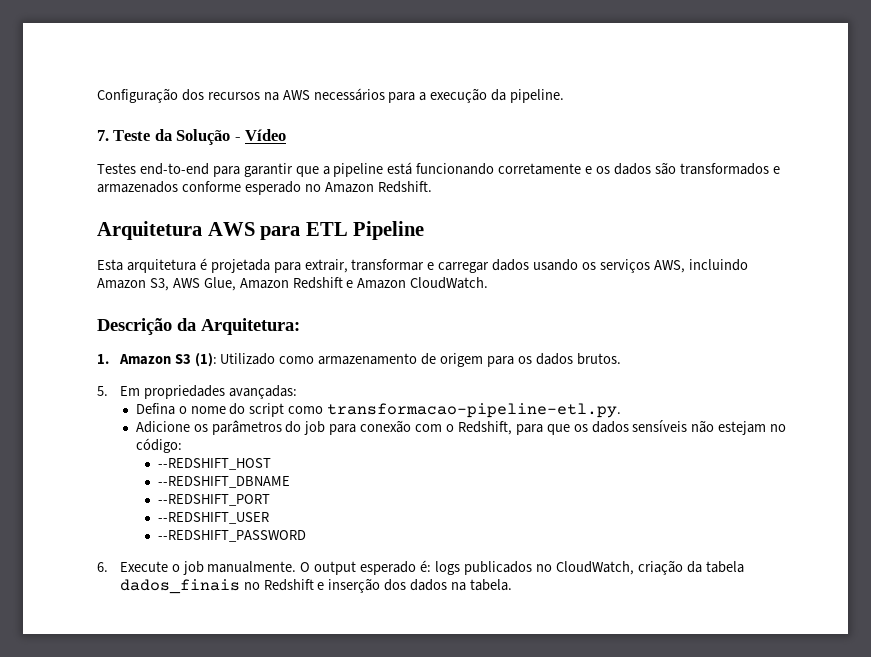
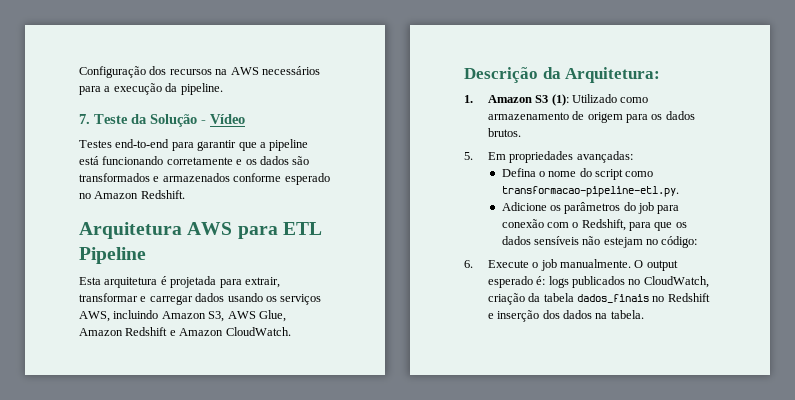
[158,458,272,470] [158,476,291,488] [158,494,271,506] [158,512,270,524] [158,530,307,542] // --REDSHIFT_HOST // --REDSHIFT_DBNAME // --REDSHIFT_PORT // --REDSHIFT_USER // --REDSHIFT_PASSWORD -> (698, 242) none

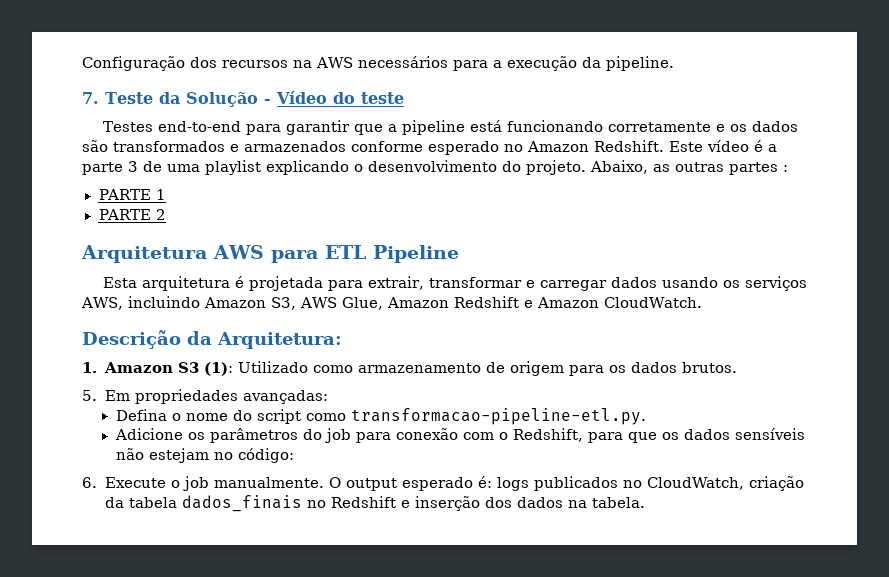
(245, 119) none -> [332,92,404,104] do teste
(185, 194) none -> [669,140,777,152] [82,160,788,175] [98,189,167,200] [98,209,167,220] Este vídeo é a parte 3 de uma playlist explicando o desenvolvimento do projeto. Abaixo, as outras partes : // PARTE 1 // PARTE 2

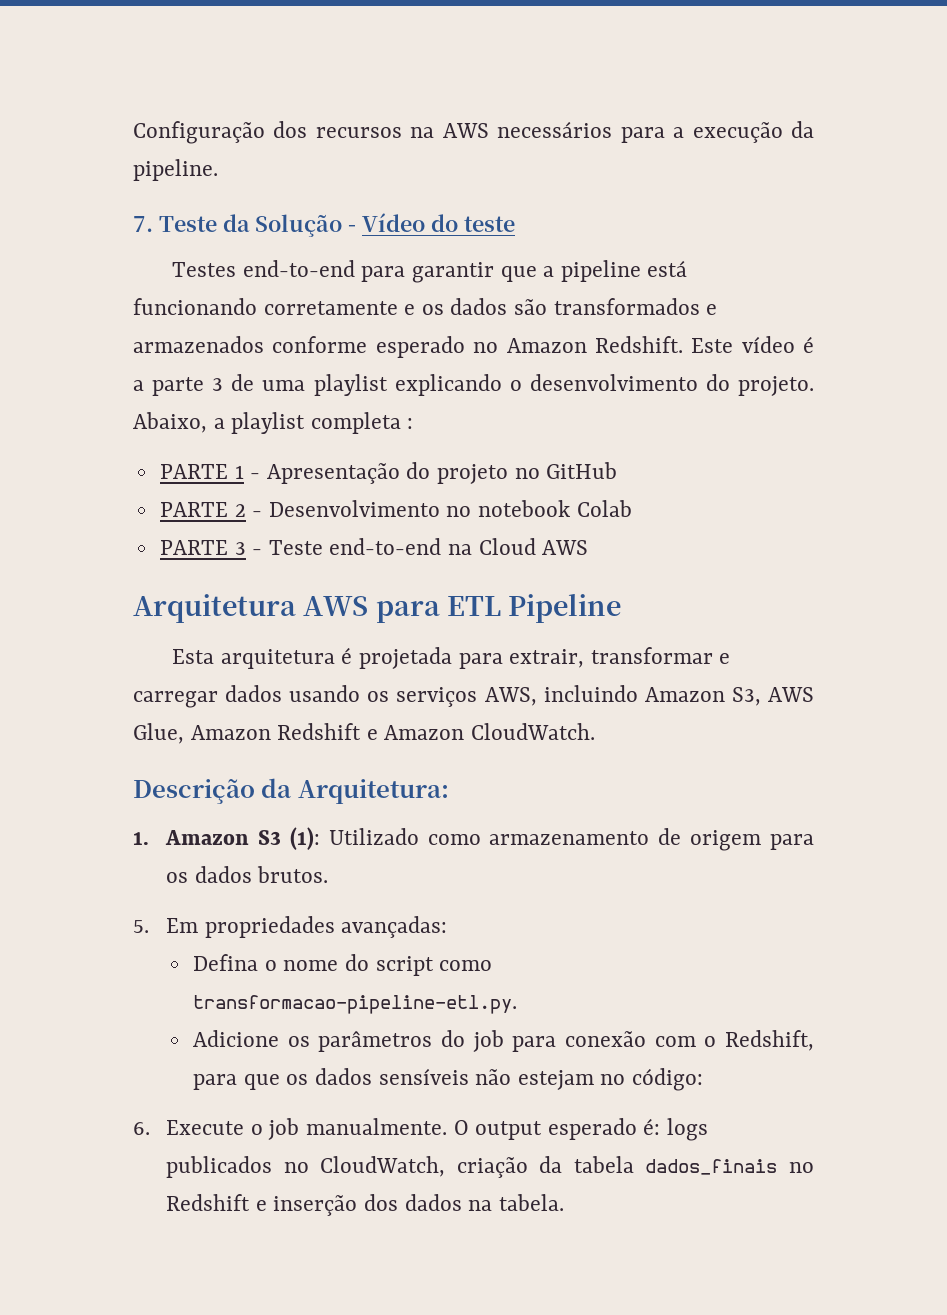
[653,162,778,175] as outras partes -> [213,412,401,434] a playlist completa
[98,209,167,220] // PARTE 2 -> [250,462,618,484] [159,500,632,517] [159,538,589,555] - Apresentação do projeto no GitHub // PARTE 2 - Desenvolvimento no notebook Colab // PARTE 3 - Teste end-to-end na Cloud AWS

